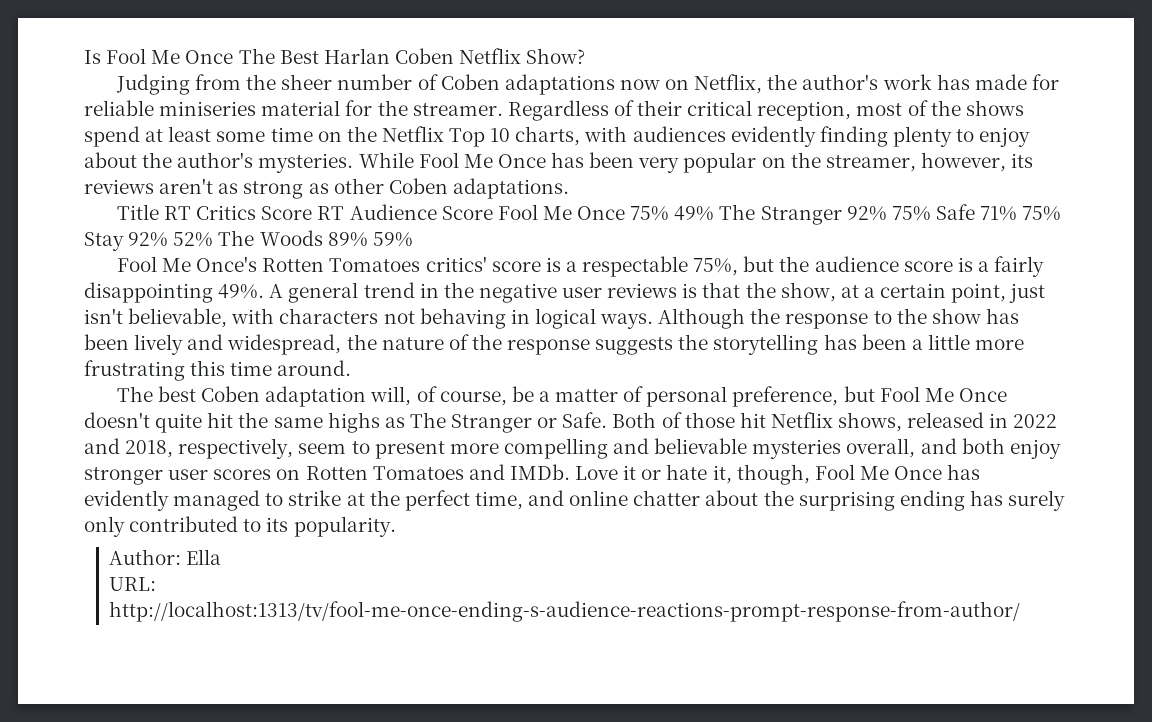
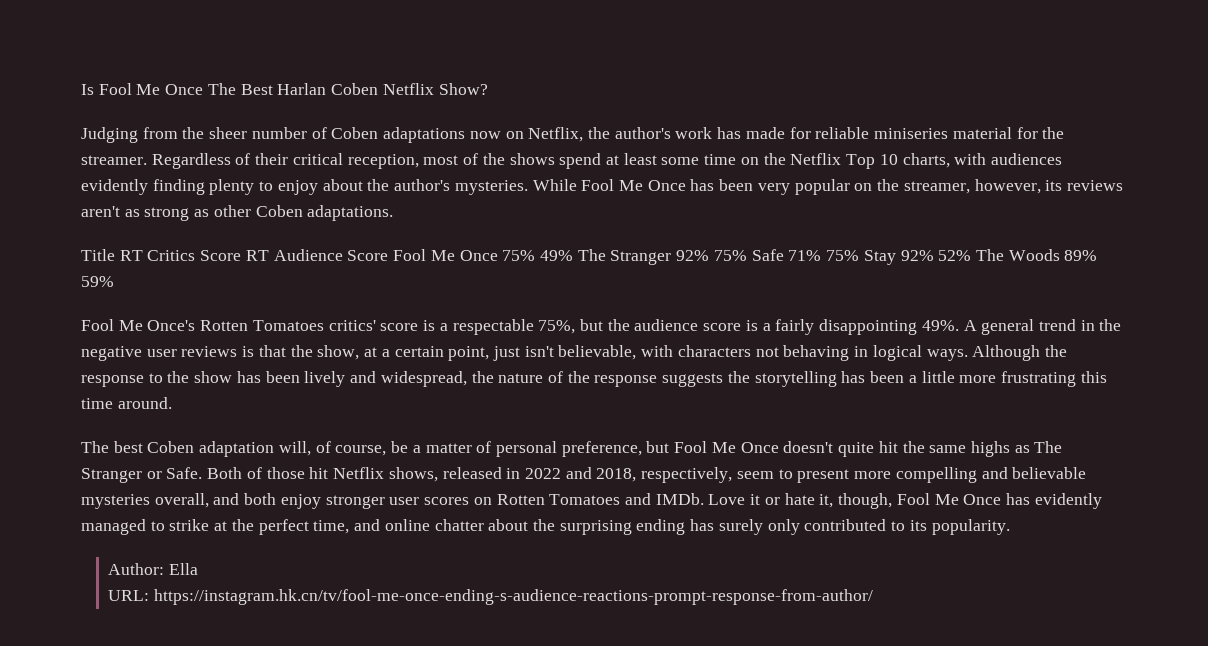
[109,601,1021,622] http://localhost:1313/tv/fool-me-once-ending-s-audience-reactions-prompt-response-from-author/ -> [154,589,874,605] https://instagram.hk.cn/tv/fool-me-once-ending-s-audience-reactions-prompt-response-from-author/

